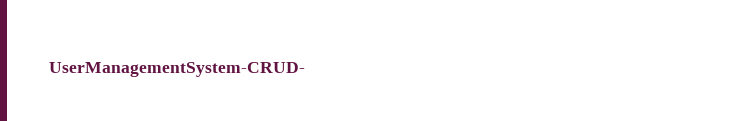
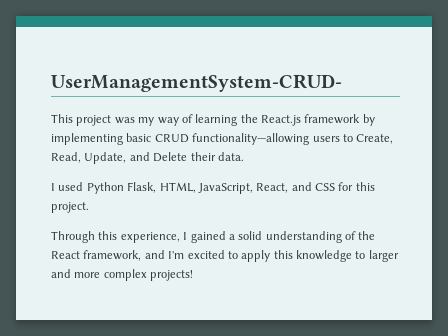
(305, 69) none -> [51,114,375,126] [51,133,394,145] [51,152,244,164] [51,182,375,194] [51,202,89,213] [51,231,376,243] [51,250,399,262] [51,269,194,281] // This project was my way of learning the React.js framework by implementing basic CRUD functionality—allowing users to Create, Read, Update, and Delete their data. // I used Python Flask, HTML, JavaScript, React, and CSS for this project. // Through this experience, I gained a solid understanding of the React framework, and I'm excited to apply this knowledge to larger and more complex projects!

